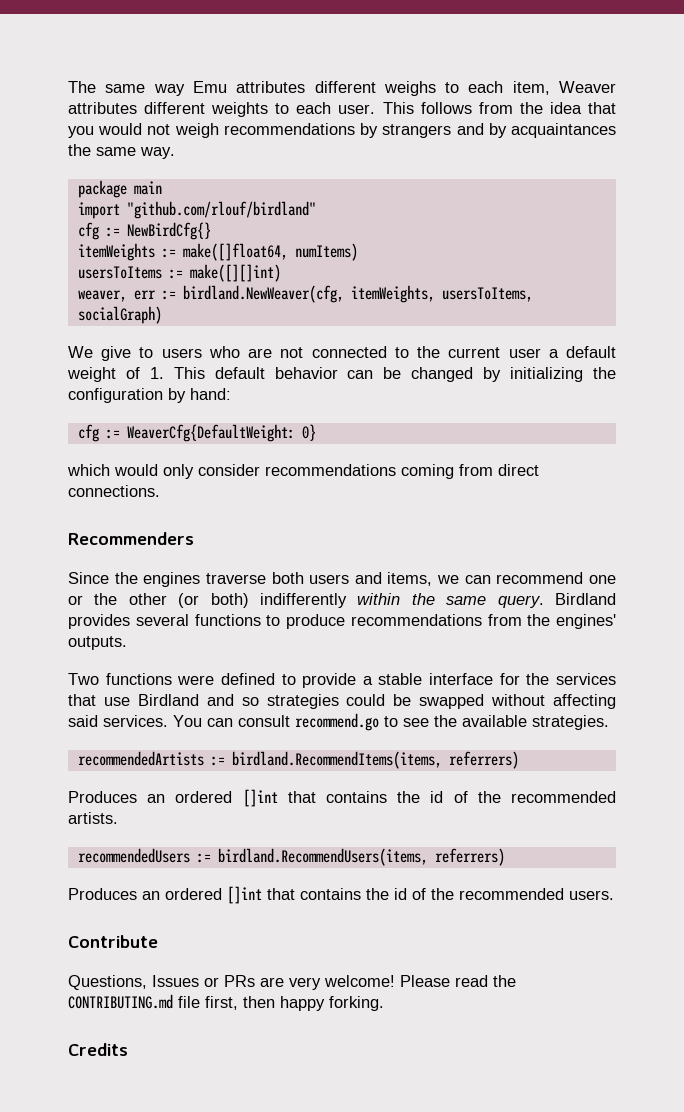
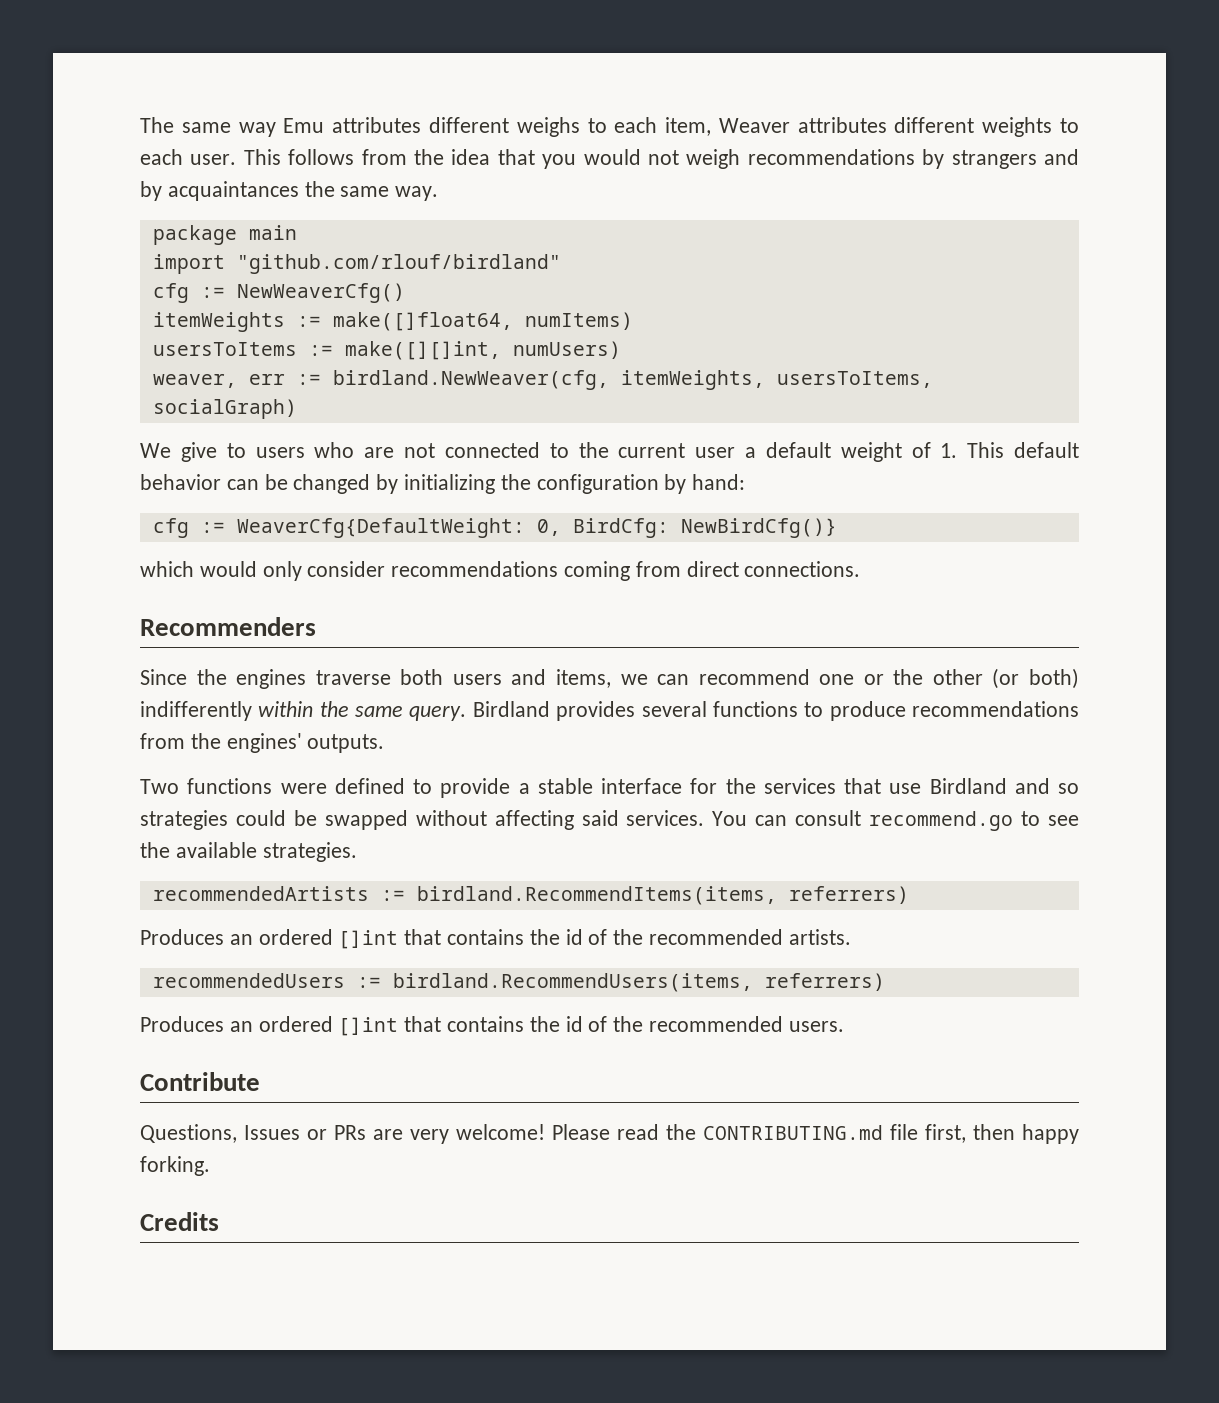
[126,222,211,240] NewBirdCfg{} -> [236,283,405,303] NewWeaverCfg()
[189,264,281,282] make([][]int) -> [344,341,621,360] make([][]int, numUsers)
[301,424,316,441] 0} -> [536,518,837,538] 0, BirdCfg: NewBirdCfg()}

